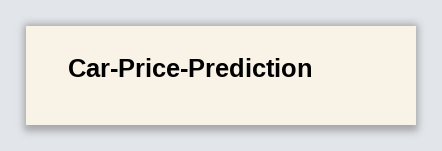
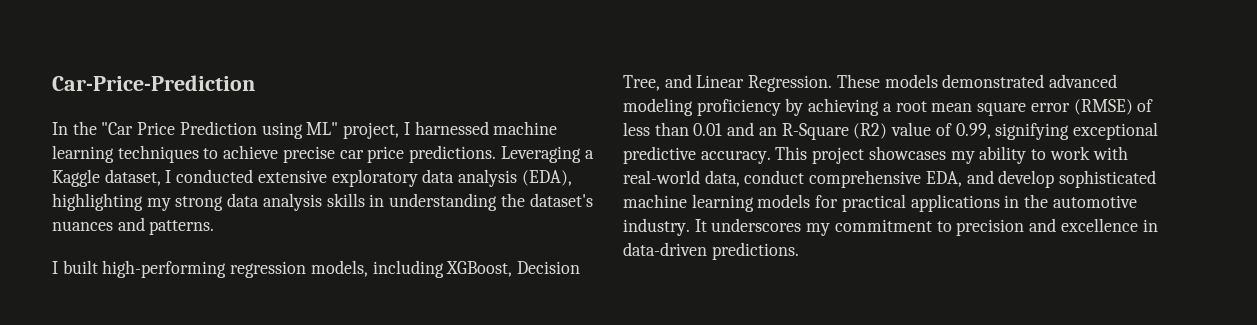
(313, 67) none -> [52,121,558,139] [52,145,594,163] [52,169,572,187] [52,193,593,211] [52,217,215,235] [52,260,581,278] [623,74,1118,92] [623,98,1154,116] [623,122,1158,140] [623,146,1128,164] [623,170,1157,188] [623,194,1137,212] [623,218,1158,236] [623,242,799,260] // In the "Car Price Prediction using ML" project, I harnessed machine learning techniques to achieve precise car price predictions. Leveraging a Kaggle dataset, I conducted extensive exploratory data analysis (EDA), highlighting my strong data analysis skills in understanding the dataset's nuances and patterns. // I built high-performing regression models, including XGBoost, Decision Tree, and Linear Regression. These models demonstrated advanced modeling proficiency by achieving a root mean square error (RMSE) of less than 0.01 and an R-Square (R2) value of 0.99, signifying exceptional predictive accuracy. This project showcases my ability to work with real-world data, conduct comprehensive EDA, and develop sophisticated machine learning models for practical applications in the automotive industry. It underscores my commitment to precision and excellence in data-driven predictions.

